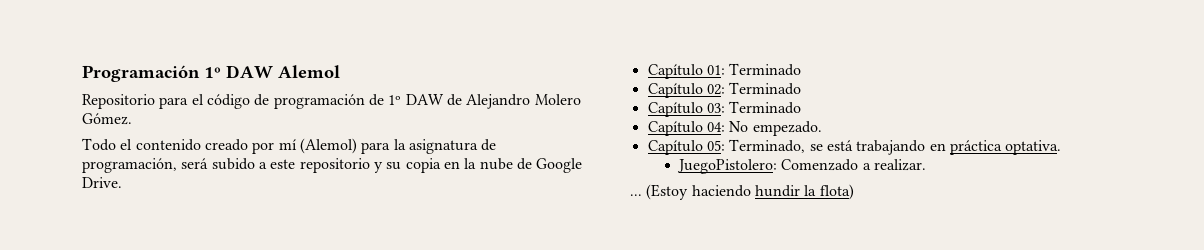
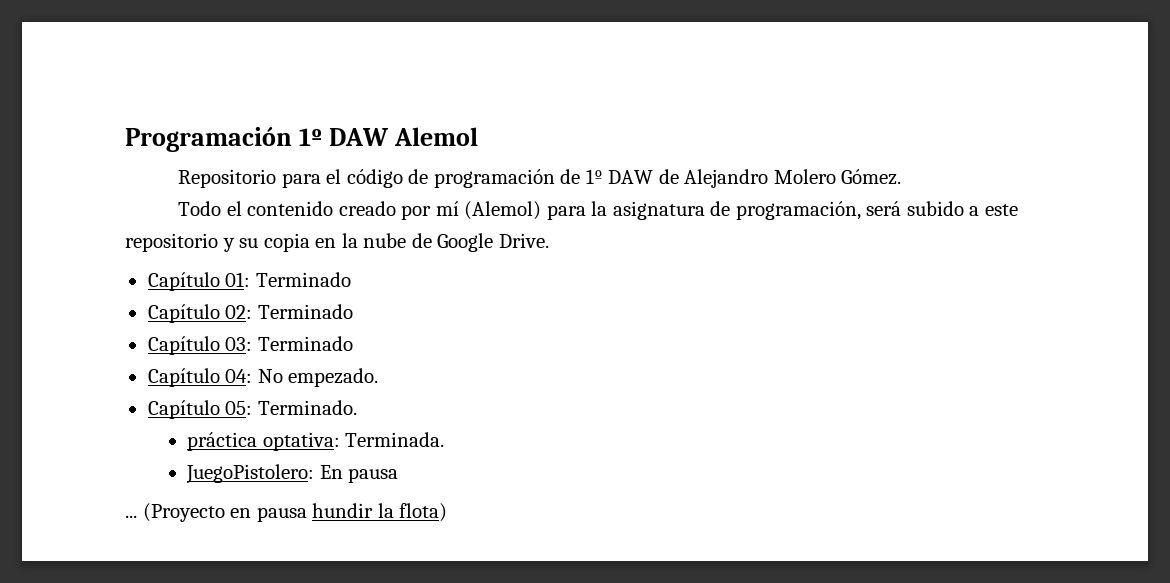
[729,139,1062,155] [677,159,927,174] [630,184,751,200] Terminado, se está trabajando en práctica optativa. // JuegoPistolero: Comenzado a realizar. // ... (Estoy haciendo -> [257,400,357,415] [187,432,445,451] [186,464,399,484] [125,503,307,522] Terminado. // práctica optativa: Terminada. // JuegoPistolero: En pausa // ... (Proyecto en pausa

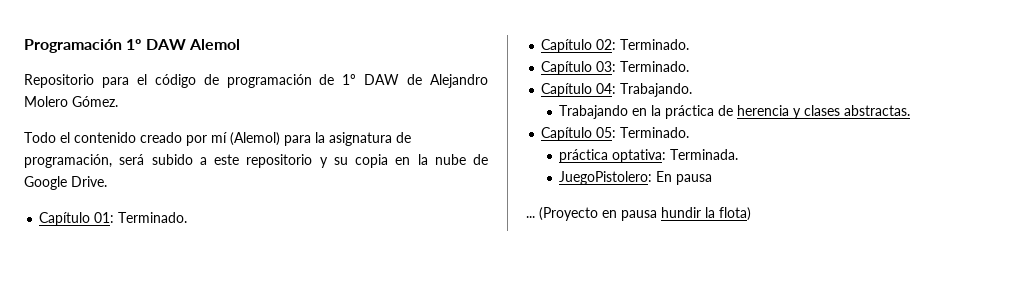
[255,272,351,287] Terminado -> [118,212,188,223] Terminado.
[257,304,353,319] Terminado -> [620,39,690,50] Terminado.
[257,336,353,351] Terminado -> [620,61,690,72] Terminado.
[257,368,379,387] No empezado. -> [620,83,693,97] [559,105,911,119] Trabajando. // Trabajando en la práctica de herencia y clases abstractas.

